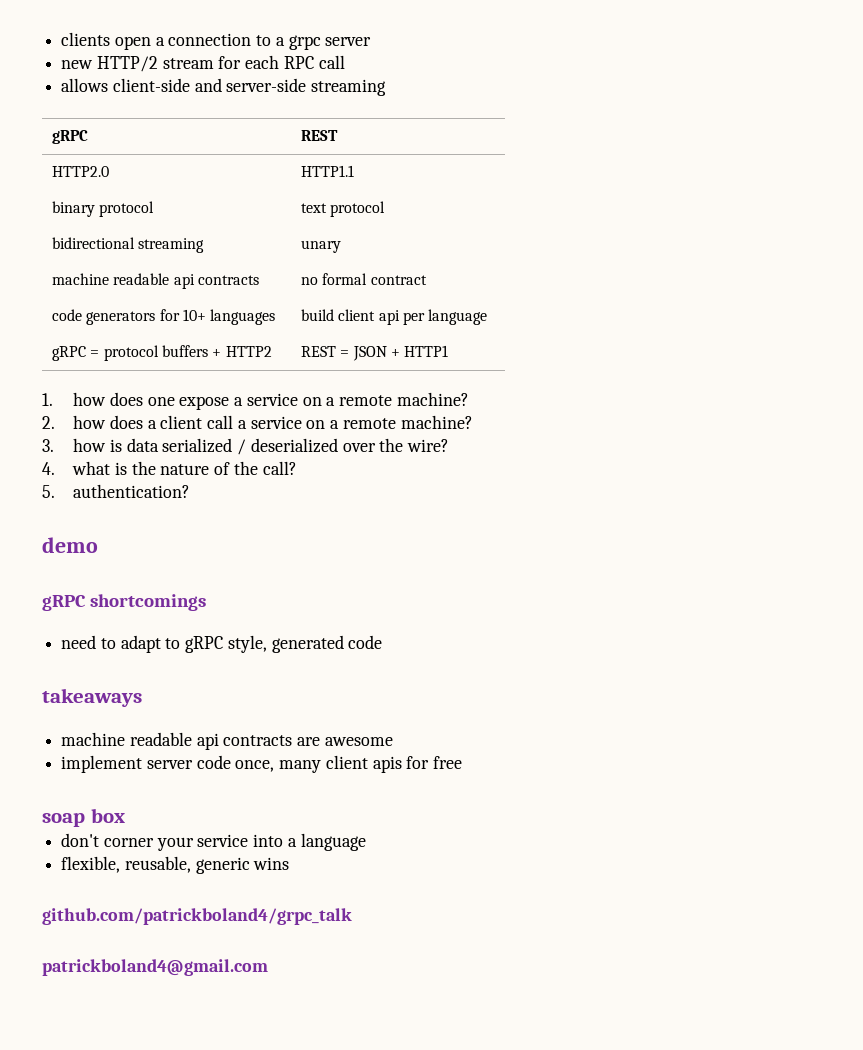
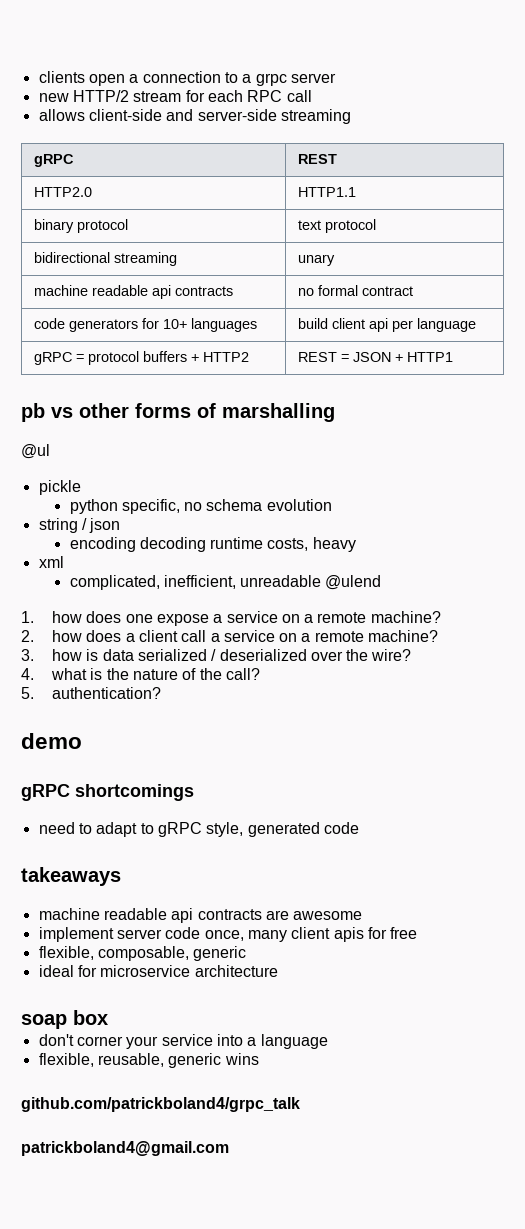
(449, 351) none -> [21,403,335,422] [21,444,50,459] [38,480,81,495] [69,499,332,514] [38,518,121,533] [69,537,356,552] [38,556,64,568] [69,575,382,590] // pb vs other forms of marshalling // @ul // pickle // python specific, no schema evolution // string / json // encoding decoding runtime costs, heavy // xml // complicated, inefficient, unreadable @ulend
(463, 762) none -> [38,946,247,961] [38,965,278,977] // flexible, composable, generic // ideal for microservice architecture

